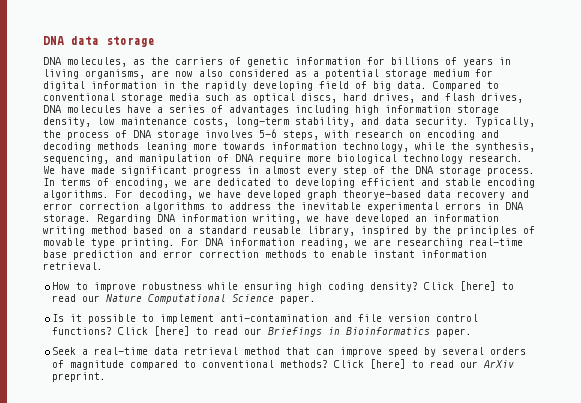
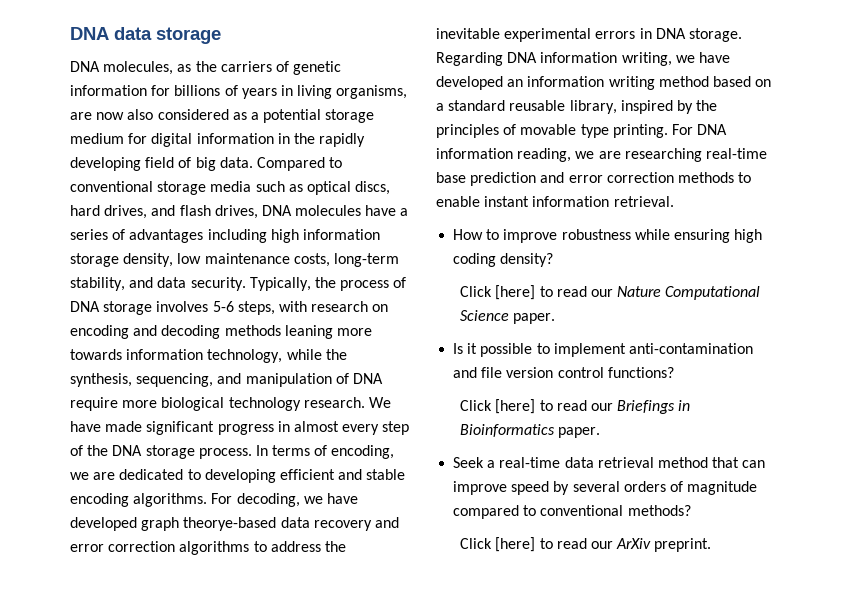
(419, 287) none -> (554, 260) //
(113, 331) none -> (674, 372) //
(329, 364) none -> (691, 510) //

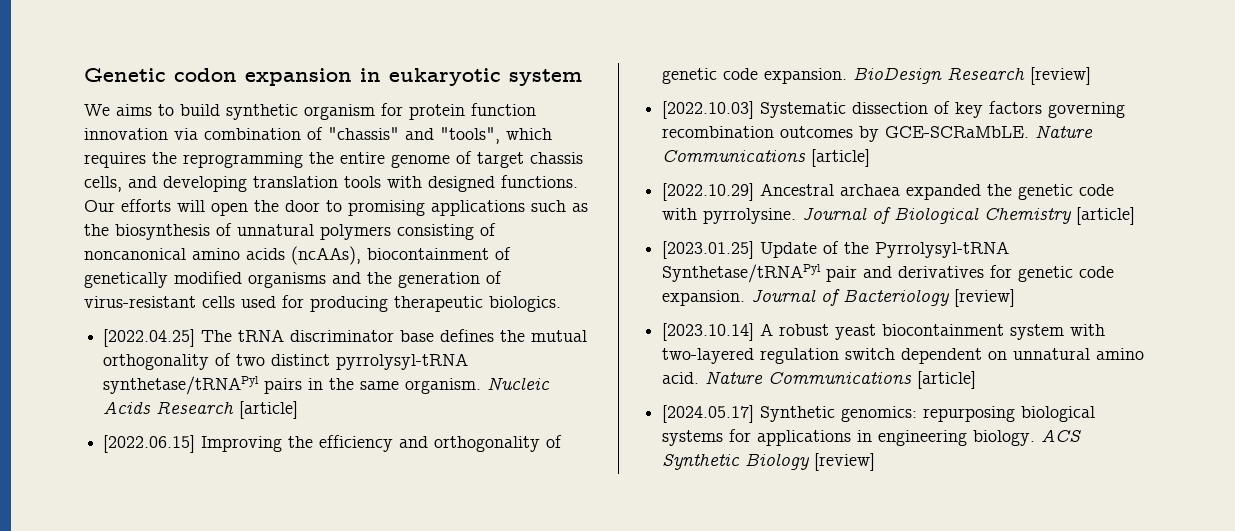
[70,27,221,44] [70,61,342,75] [70,85,408,99] [70,109,375,123] [70,133,366,147] [70,157,343,171] [70,181,391,195] [70,205,409,219] [70,229,380,243] [70,253,399,267] [70,277,407,291] [70,301,389,315] [70,325,372,339] [70,349,347,363] [70,373,383,387] [70,397,391,411] [70,421,410,435] [70,445,395,459] [70,469,406,483] [70,493,358,507] [70,517,399,531] [70,541,346,555] [436,28,742,42] [436,52,730,66] [436,76,772,90] [436,100,718,114] [436,124,728,138] [436,148,767,162] [436,172,752,186] [436,196,674,207] [453,229,763,243] [453,253,554,267] [460,285,761,300] [460,310,556,324] [453,343,753,357] [453,367,674,378] [460,399,691,414] [460,424,601,438] [453,457,766,468] [453,481,758,495] [453,505,691,519] [460,537,712,552] DNA data storage // DNA molecules, as the carriers of genetic information for billions of years in living organisms, are now also considered as a potential storage medium for digital information in the rapidly developing field of big data. Compared to conventional storage media such as optical discs, hard drives, and flash drives, DNA molecules have a series of advantages including high information storage density, low maintenance costs, long-term stability, and data security. Typically, the process of DNA storage involves 5-6 steps, with research on encoding and decoding methods leaning more towards information technology, while the synthesis, sequencing, and manipulation of DNA require more biological technology research. We have made significant progress in almost every step of the DNA storage process. In terms of encoding, we are dedicated to developing efficient and stable encoding algorithms. For decoding, we have developed graph theorye-based data recovery and error correction algorithms to address the inevitable experimental errors in DNA storage. Regarding DNA information writing, we have developed an information writing method based on a standard reusable library, inspired by the principles of movable type printing. For DNA information reading, we are researching real-time base prediction and error correction methods to enable instant information retrieval. // How to improve robustness while ensuring high coding density? // Click [here] to read our Nature Computational Science paper. // Is it possible to implement anti-contamination and file version control functions? // Click [here] to read our Briefings in Bioinformatics paper. // Seek a real-time data retrieval method that can improve speed by several orders of magnitude compared to conventional methods? // Click [here] to read our ArXiv preprint. -> [84,68,582,86] [84,103,536,120] [84,127,552,144] [84,151,583,168] [84,175,578,192] [84,199,588,216] [84,223,496,240] [84,246,511,265] [84,271,502,288] [84,295,561,312] [103,329,588,347] [103,353,469,370] [103,376,551,395] [103,401,299,419] [103,435,563,453] [662,67,1092,85] [662,101,1126,119] [662,125,1094,142] [662,149,871,167] [662,183,1115,201] [662,207,1136,225] [662,241,1010,259] [662,264,1115,283] [662,289,1016,307] [662,323,1106,341] [662,348,1145,364] [662,371,977,389] [662,405,1096,423] [662,429,1082,446] [662,453,876,471] Genetic codon expansion in eukaryotic system // We aims to build synthetic organism for protein function innovation via combination of "chassis" and "tools", which requires the reprogramming the entire genome of target chassis cells, and developing translation tools with designed functions. Our efforts will open the door to promising applications such as the biosynthesis of unnatural polymers consisting of noncanonical amino acids (ncAAs), biocontainment of genetically modified organisms and the generation of virus-resistant cells used for producing therapeutic biologics. // [2022.04.25] The tRNA discriminator base defines the mutual orthogonality of two distinct pyrrolysyl-tRNA synthetase/tRNAPyl pairs in the same organism. Nucleic Acids Research [article] // [2022.06.15] Improving the efficiency and orthogonality of genetic code expansion. BioDesign Research [review] // [2022.10.03] Systematic dissection of key factors governing recombination outcomes by GCE-SCRaMbLE. Nature Communications [article] // [2022.10.29] Ancestral archaea expanded the genetic code with pyrrolysine. Journal of Biological Chemistry [article] // [2023.01.25] Update of the Pyrrolysyl-tRNA Synthetase/tRNAPyl pair and derivatives for genetic code expansion. Journal of Bacteriology [review] // [2023.10.14] A robust yeast biocontainment system with two-layered regulation switch dependent on unnatural amino acid. Nature Communications [article] // [2024.05.17] Synthetic genomics: repurposing biological systems for applications in engineering biology. ACS Synthetic Biology [review]

